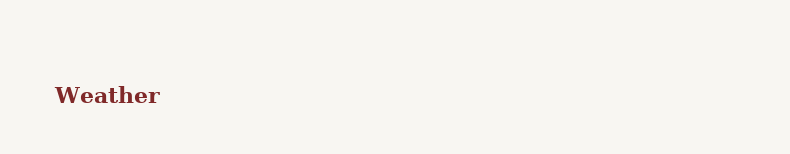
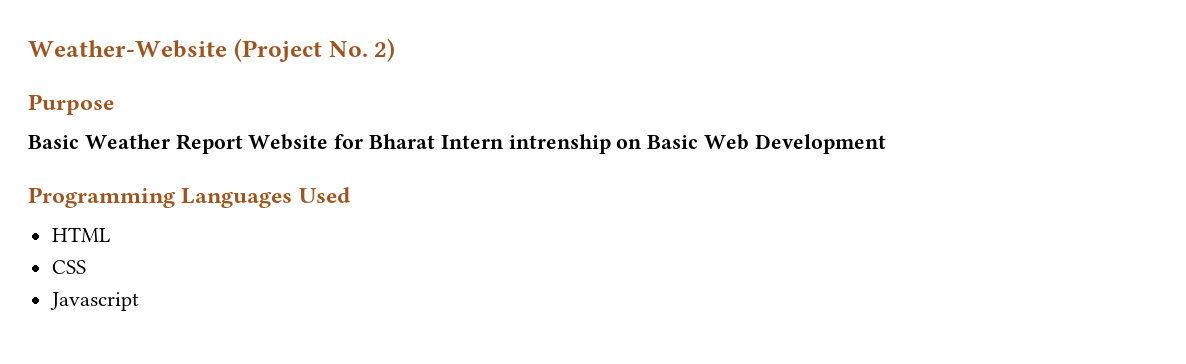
[54,86,160,103] Weather -> [28,38,396,62] [28,94,114,115] [28,134,886,154] [28,187,350,208] [51,227,110,242] [51,260,86,274] [49,292,139,311] Weather-Website (Project No. 2) // Purpose // Basic Weather Report Website for Bharat Intern intrenship on Basic Web Development // Programming Languages Used // HTML // CSS // Javascript

